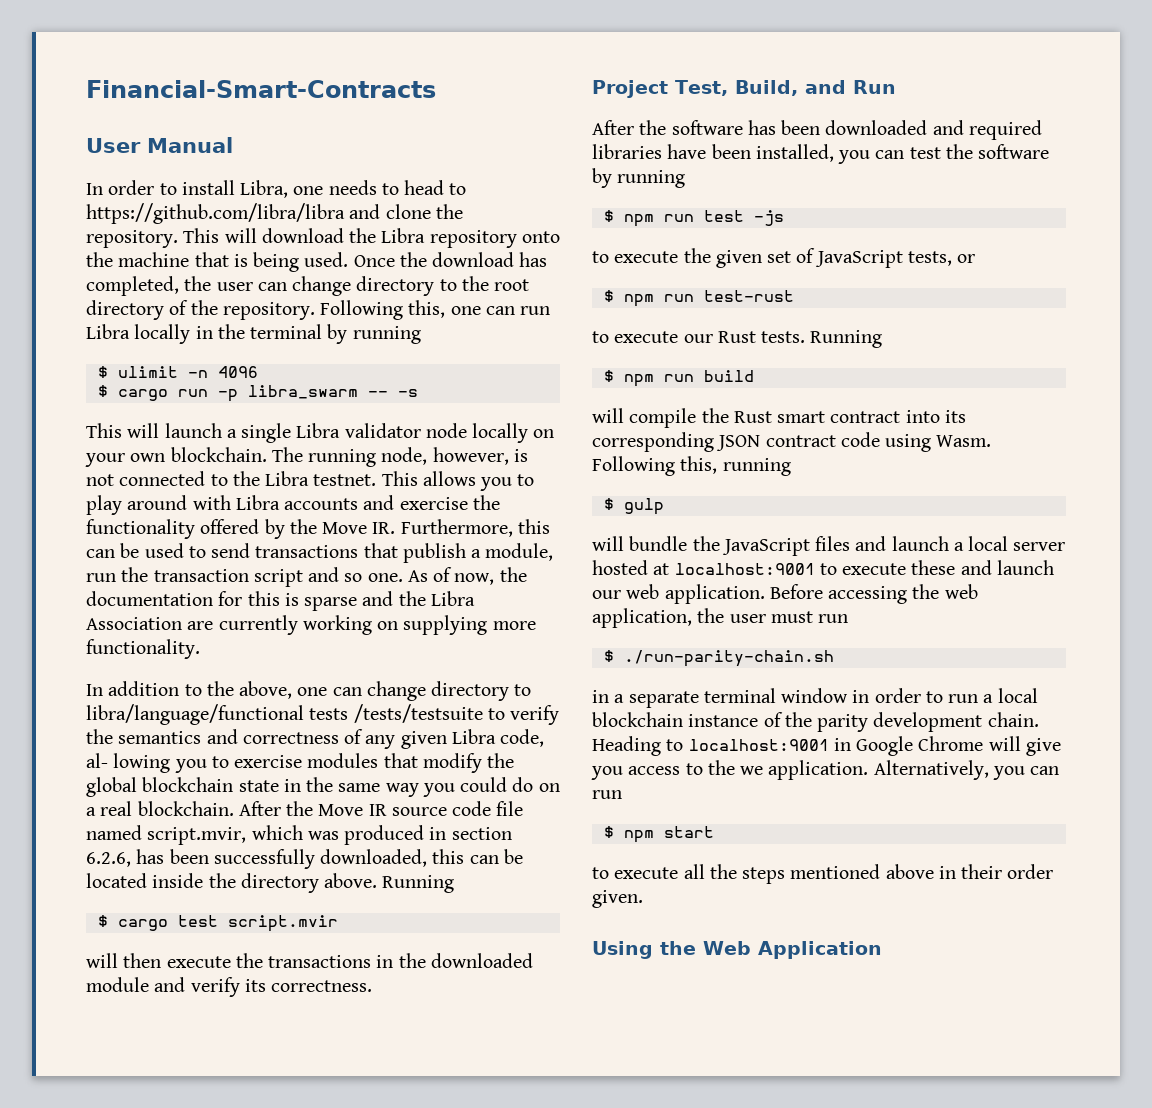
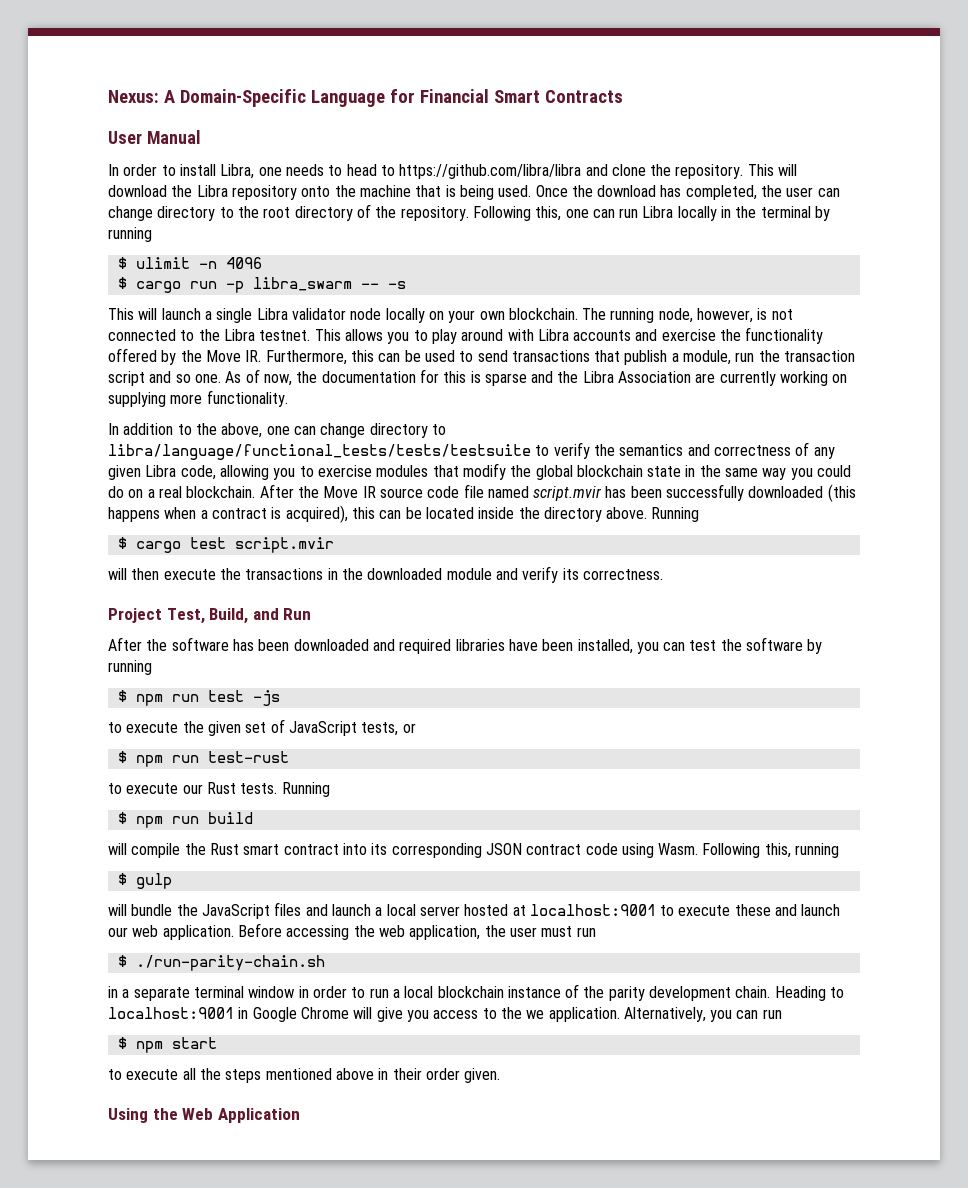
[86,80,436,98] Financial-Smart-Contracts -> [108,89,623,107] Nexus: A Domain-Specific Language for Financial Smart Contracts
[86,704,483,725] libra/language/functional tests /tests/testsuite -> [108,444,531,460] libra/language/functional_tests/tests/testsuite
[86,753,171,773] al- lowing -> [219,465,269,480] allowing
[147,825,512,845] [86,849,428,869] script.mvir, which was produced in section 6.2.6, has been successfully downloaded, -> [533,484,856,502] [108,505,348,523] script.mvir has been successfully downloaded (this happens when a contract is acquired),

